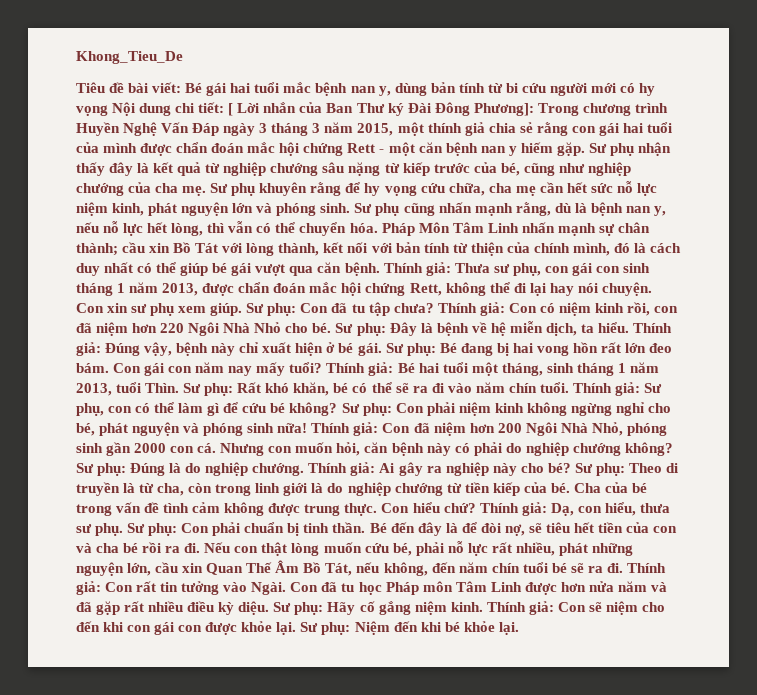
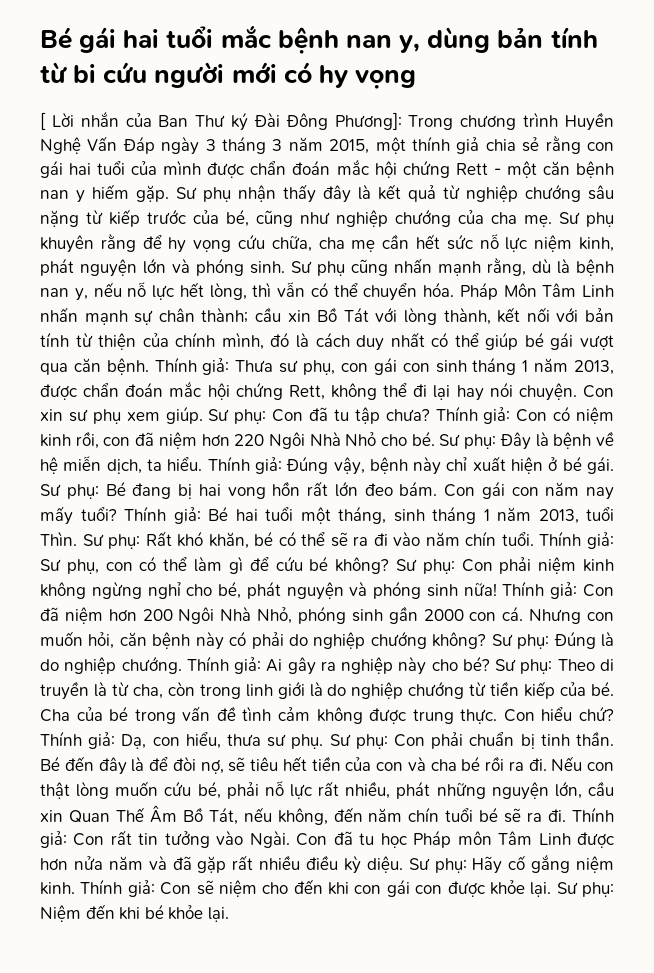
[76,51,183,64] [76,82,182,93] Khong_Tieu_De // Tiêu đề bài viết: -> (40, 37) none
[112,102,225,116] Nội dung chi tiết: -> (417, 79) //

